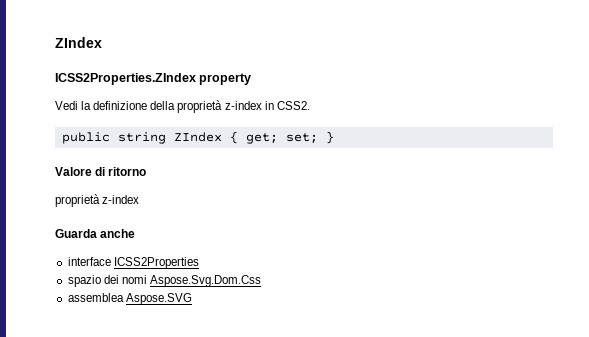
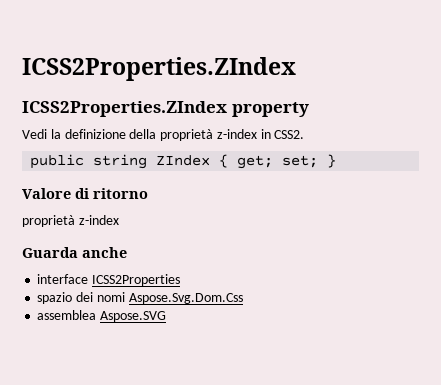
[55,37,102,48] ZIndex -> [22,57,296,81] ICSS2Properties.ZIndex

